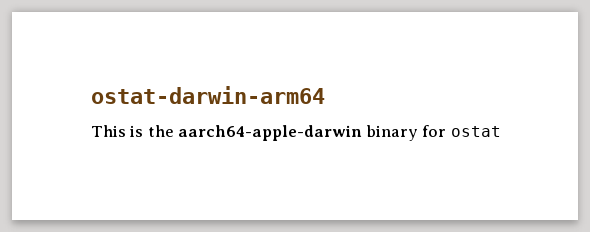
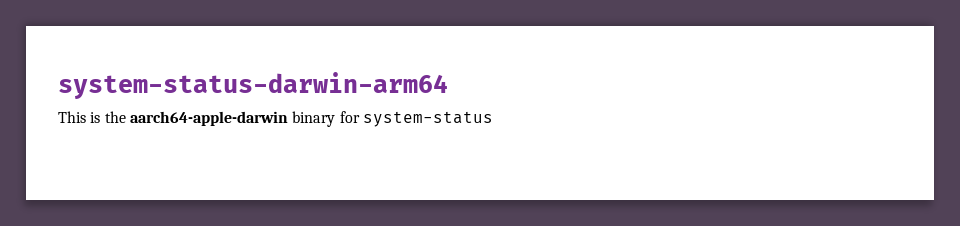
[91,86,325,104] ostat-darwin-arm64 -> [58,72,448,99] system-status-darwin-arm64
[450,126,501,137] ostat -> [362,111,493,127] system-status

